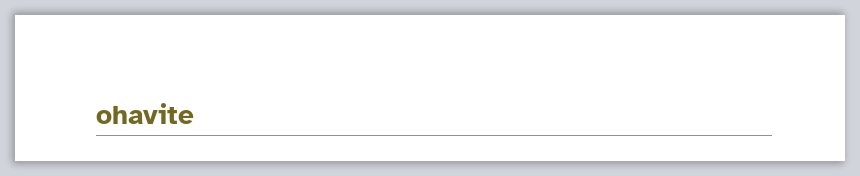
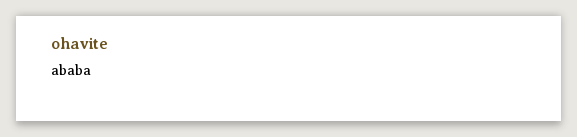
(194, 113) none -> [51,64,91,75] // ababa

